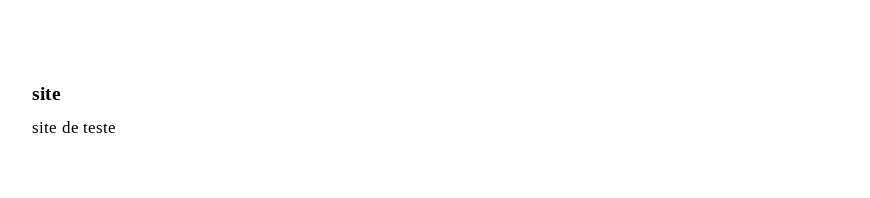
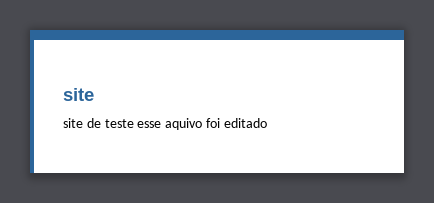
(117, 128) none -> [137,118,267,130] esse aquivo foi editado

